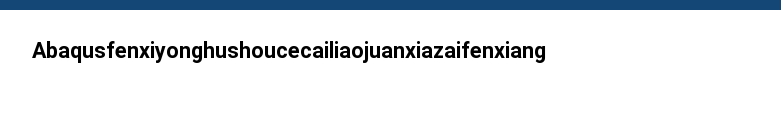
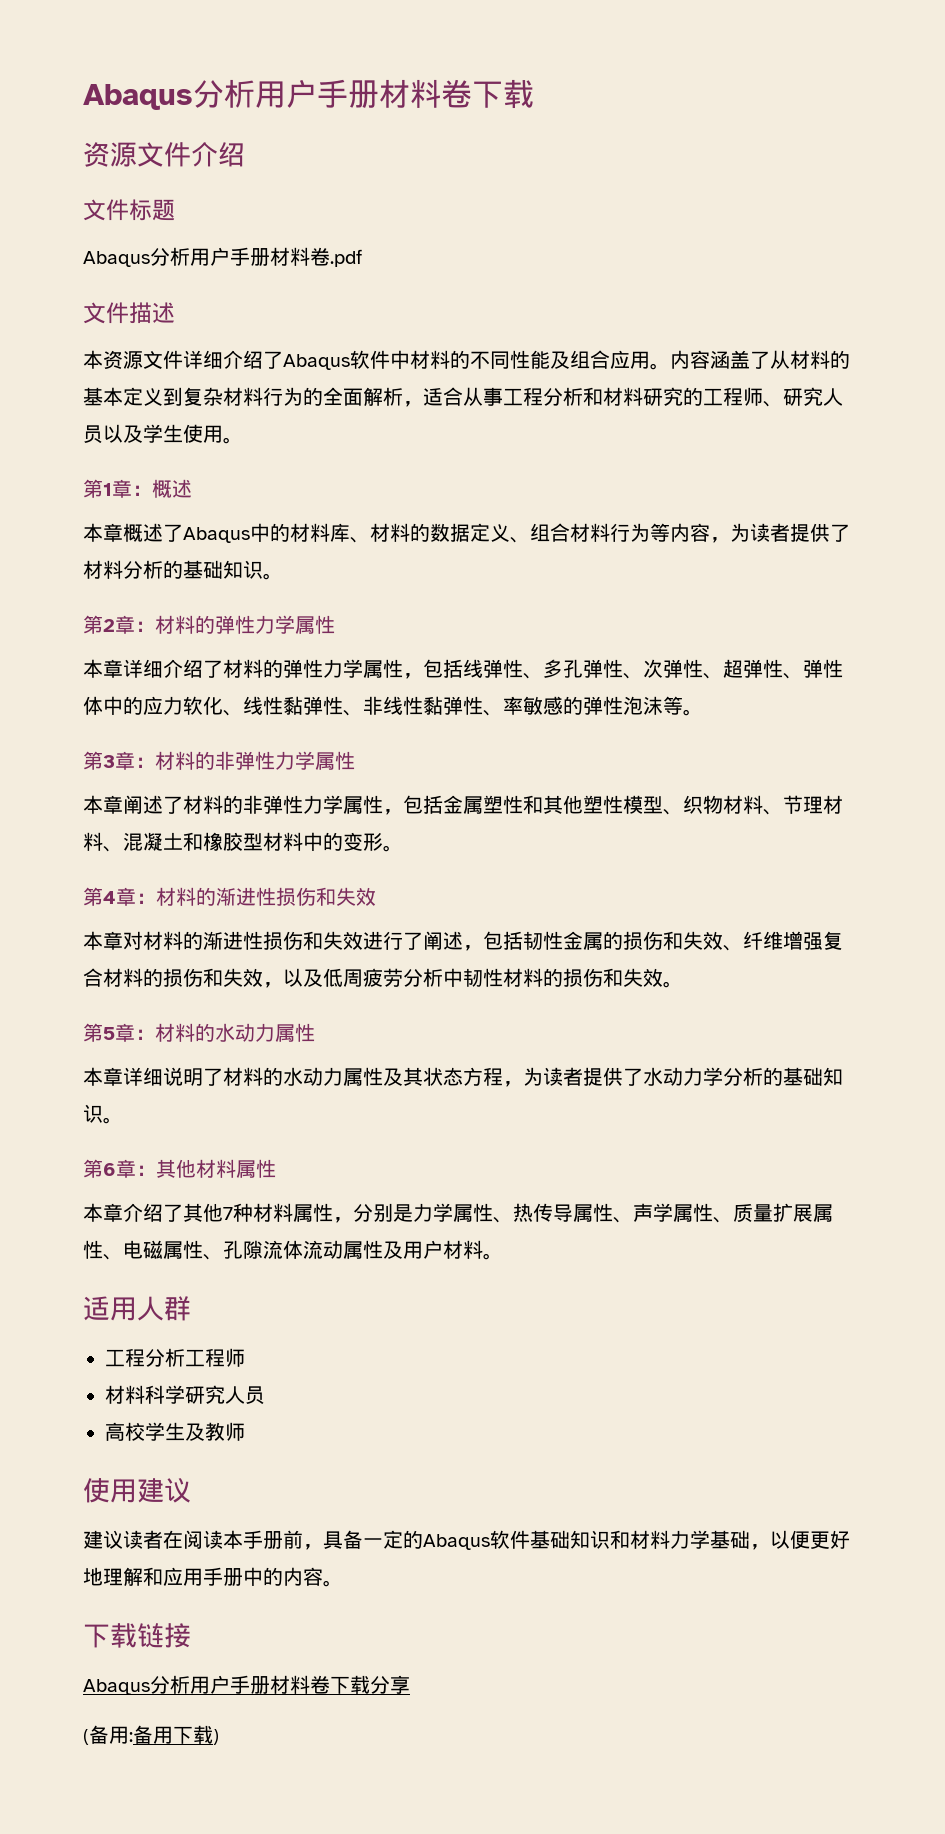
[32,41,546,63] Abaqusfenxiyonghushoucecailiaojuanxiazaifenxiang -> [83,79,534,110] [83,142,245,167] [83,199,175,221] [83,247,362,267] [83,302,175,324] [83,350,850,370] [83,387,843,407] [83,424,243,444] [83,479,192,498] [83,523,850,543] [83,560,283,580] [83,615,335,634] [83,659,843,679] [83,696,703,716] [83,751,355,770] [83,795,843,815] [83,832,403,852] [83,887,376,906] [83,931,843,951] [83,968,683,988] [83,1023,315,1042] [83,1067,843,1087] [83,1104,123,1124] [83,1159,276,1178] [83,1203,833,1223] [83,1240,503,1260] [83,1296,191,1321] [105,1348,245,1367] [105,1385,265,1405] [105,1422,245,1441] [83,1478,191,1503] [83,1530,850,1550] [83,1567,343,1587] [83,1623,191,1648] [83,1675,410,1695] [83,1725,219,1745] Abaqus分析用户手册材料卷下载 // 资源文件介绍 // 文件标题 // Abaqus分析用户手册材料卷.pdf // 文件描述 // 本资源文件详细介绍了Abaqus软件中材料的不同性能及组合应用。内容涵盖了从材料的基本定义到复杂材料行为的全面解析，适合从事工程分析和材料研究的工程师、研究人员以及学生使用。 // 第1章：概述 // 本章概述了Abaqus中的材料库、材料的数据定义、组合材料行为等内容，为读者提供了材料分析的基础知识。 // 第2章：材料的弹性力学属性 // 本章详细介绍了材料的弹性力学属性，包括线弹性、多孔弹性、次弹性、超弹性、弹性体中的应力软化、线性黏弹性、非线性黏弹性、率敏感的弹性泡沫等。 // 第3章：材料的非弹性力学属性 // 本章阐述了材料的非弹性力学属性，包括金属塑性和其他塑性模型、织物材料、节理材料、混凝土和橡胶型材料中的变形。 // 第4章：材料的渐进性损伤和失效 // 本章对材料的渐进性损伤和失效进行了阐述，包括韧性金属的损伤和失效、纤维增强复合材料的损伤和失效，以及低周疲劳分析中韧性材料的损伤和失效。 // 第5章：材料的水动力属性 // 本章详细说明了材料的水动力属性及其状态方程，为读者提供了水动力学分析的基础知识。 // 第6章：其他材料属性 // 本章介绍了其他7种材料属性，分别是力学属性、热传导属性、声学属性、质量扩展属性、电磁属性、孔隙流体流动属性及用户材料。 // 适用人群 // 工程分析工程师 // 材料科学研究人员 // 高校学生及教师 // 使用建议 // 建议读者在阅读本手册前，具备一定的Abaqus软件基础知识和材料力学基础，以便更好地理解和应用手册中的内容。 // 下载链接 // Abaqus分析用户手册材料卷下载分享 // (备用:备用下载)

